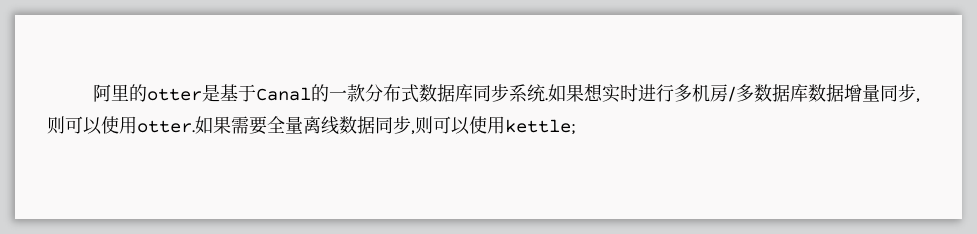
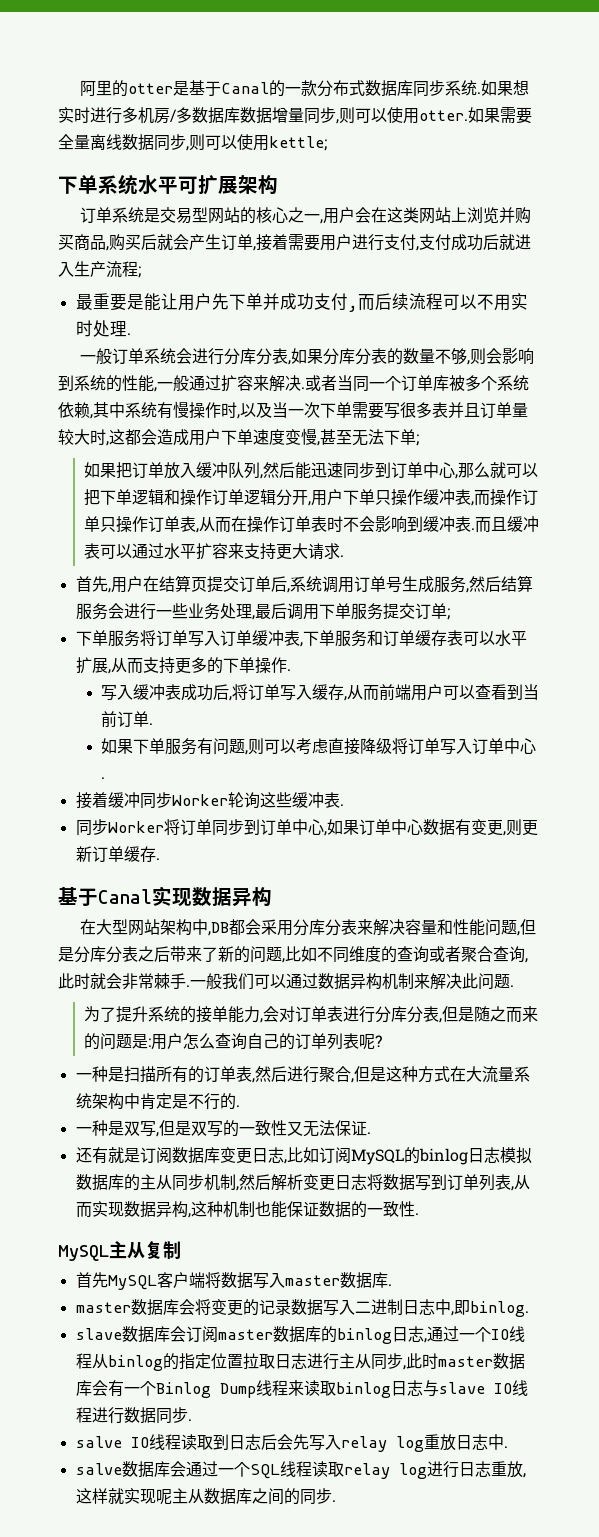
(576, 126) none -> [58,174,278,195] [80,207,532,224] [58,234,531,251] [58,261,141,278] [75,293,528,312] [75,320,131,337] [80,348,535,365] [58,375,529,392] [58,401,528,419] [58,428,419,446] [83,462,538,479] [83,489,538,506] [83,516,539,533] [83,543,344,560] [75,575,533,593] [75,603,450,620] [75,630,527,647] [75,657,291,674] [101,684,540,701] [101,711,154,728] [101,738,537,755] [101,777,106,779] [75,792,344,809] [75,819,538,836] [75,846,160,862] [58,886,272,907] [80,919,537,936] [58,946,528,963] [58,973,514,990] [83,1006,538,1023] [83,1033,382,1050] [75,1066,530,1083] [75,1093,240,1110] [75,1120,371,1137] [75,1147,532,1165] [75,1174,530,1191] [75,1201,419,1218] [58,1241,181,1261] [75,1272,392,1290] [75,1299,529,1317] [75,1326,525,1344] [75,1353,525,1371] [75,1380,528,1398] [75,1407,192,1424] [75,1434,508,1452] [75,1461,526,1479] [75,1488,336,1505] // 下单系统水平可扩展架构 // 订单系统是交易型网站的核心之一,用户会在这类网站上浏览并购买商品,购买后就会产生订单,接着需要用户进行支付,支付成功后就进入生产流程; // 最重要是能让用户先下单并成功支付,而后续流程可以不用实时处理. // 一般订单系统会进行分库分表,如果分库分表的数量不够,则会影响到系统的性能,一般通过扩容来解决.或者当同一个订单库被多个系统依赖,其中系统有慢操作时,以及当一次下单需要写很多表并且订单量较大时,这都会造成用户下单速度变慢,甚至无法下单; // 如果把订单放入缓冲队列,然后能迅速同步到订单中心,那么就可以把下单逻辑和操作订单逻辑分开,用户下单只操作缓冲表,而操作订单只操作订单表,从而在操作订单表时不会影响到缓冲表.而且缓冲表可以通过水平扩容来支持更大请求. // 首先,用户在结算页提交订单后,系统调用订单号生成服务,然后结算服务会进行一些业务处理,最后调用下单服务提交订单; // 下单服务将订单写入订单缓冲表,下单服务和订单缓存表可以水平扩展,从而支持更多的下单操作. // 写入缓冲表成功后,将订单写入缓存,从而前端用户可以查看到当前订单. // 如果下单服务有问题,则可以考虑直接降级将订单写入订单中心. // 接着缓冲同步Worker轮询这些缓冲表. // 同步Worker将订单同步到订单中心,如果订单中心数据有变更,则更新订单缓存. // 基于Canal实现数据异构 // 在大型网站架构中,DB都会采用分库分表来解决容量和性能问题,但是分库分表之后带来了新的问题,比如不同维度的查询或者聚合查询,此时就会非常棘手.一般我们可以通过数据异构机制来解决此问题. // 为了提升系统的接单能力,会对订单表进行分库分表,但是随之而来的问题是:用户怎么查询自己的订单列表呢? // 一种是扫描所有的订单表,然后进行聚合,但是这种方式在大流量系统架构中肯定是不行的. // 一种是双写,但是双写的一致性又无法保证. // 还有就是订阅数据库变更日志,比如订阅MySQL的binlog日志模拟数据库的主从同步机制,然后解析变更日志将数据写到订单列表,从而实现数据异构,这种机制也能保证数据的一致性. // MySQL主从复制 // 首先MySQL客户端将数据写入master数据库. // master数据库会将变更的记录数据写入二进制日志中,即binlog. // slave数据库会订阅master数据库的binlog日志,通过一个IO线程从binlog的指定位置拉取日志进行主从同步,此时master数据库会有一个Binlog Dump线程来读取binlog日志与slave IO线程进行数据同步. // salve IO线程读取到日志后会先写入relay log重放日志中. // salve数据库会通过一个SQL线程读取relay log进行日志重放,这样就实现呢主从数据库之间的同步.

